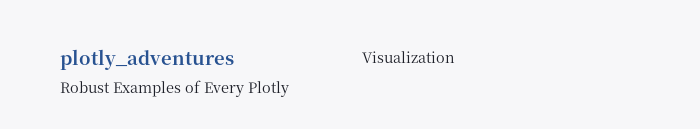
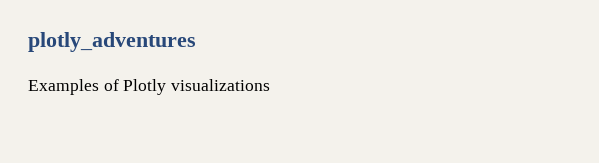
[60,81,110,93] Robust -> (196, 42) none
[204,81,289,97] [362,51,455,63] Every Plotly Visualization -> [123,79,271,95] Plotly visualizations

